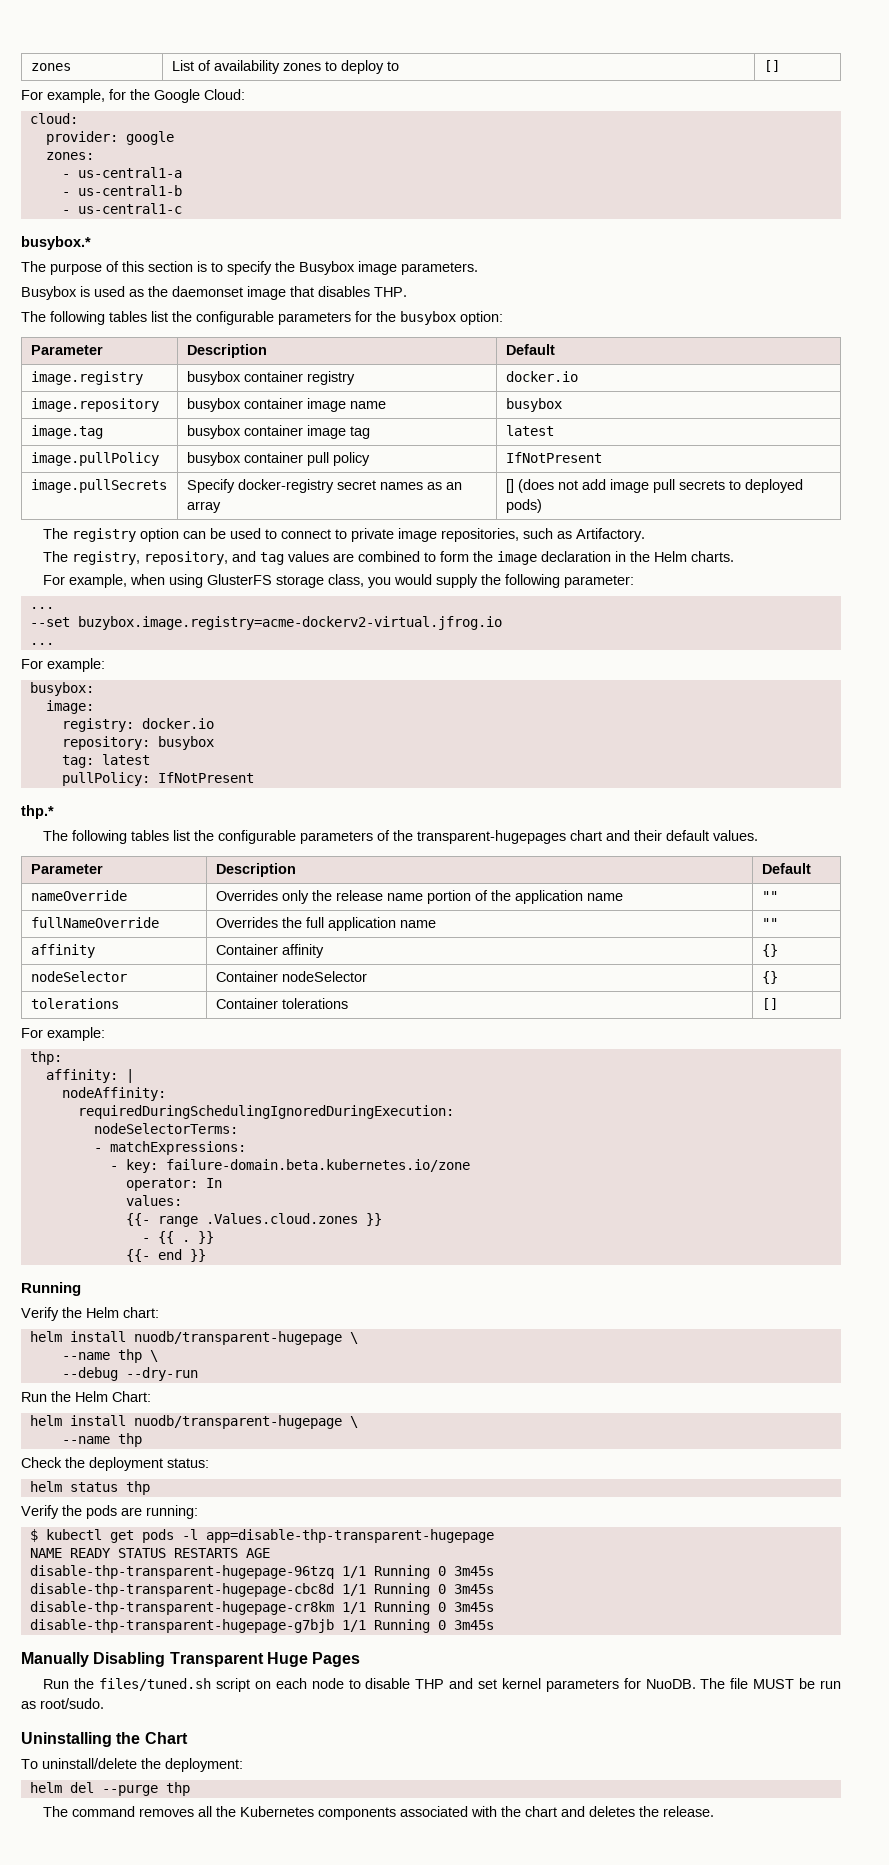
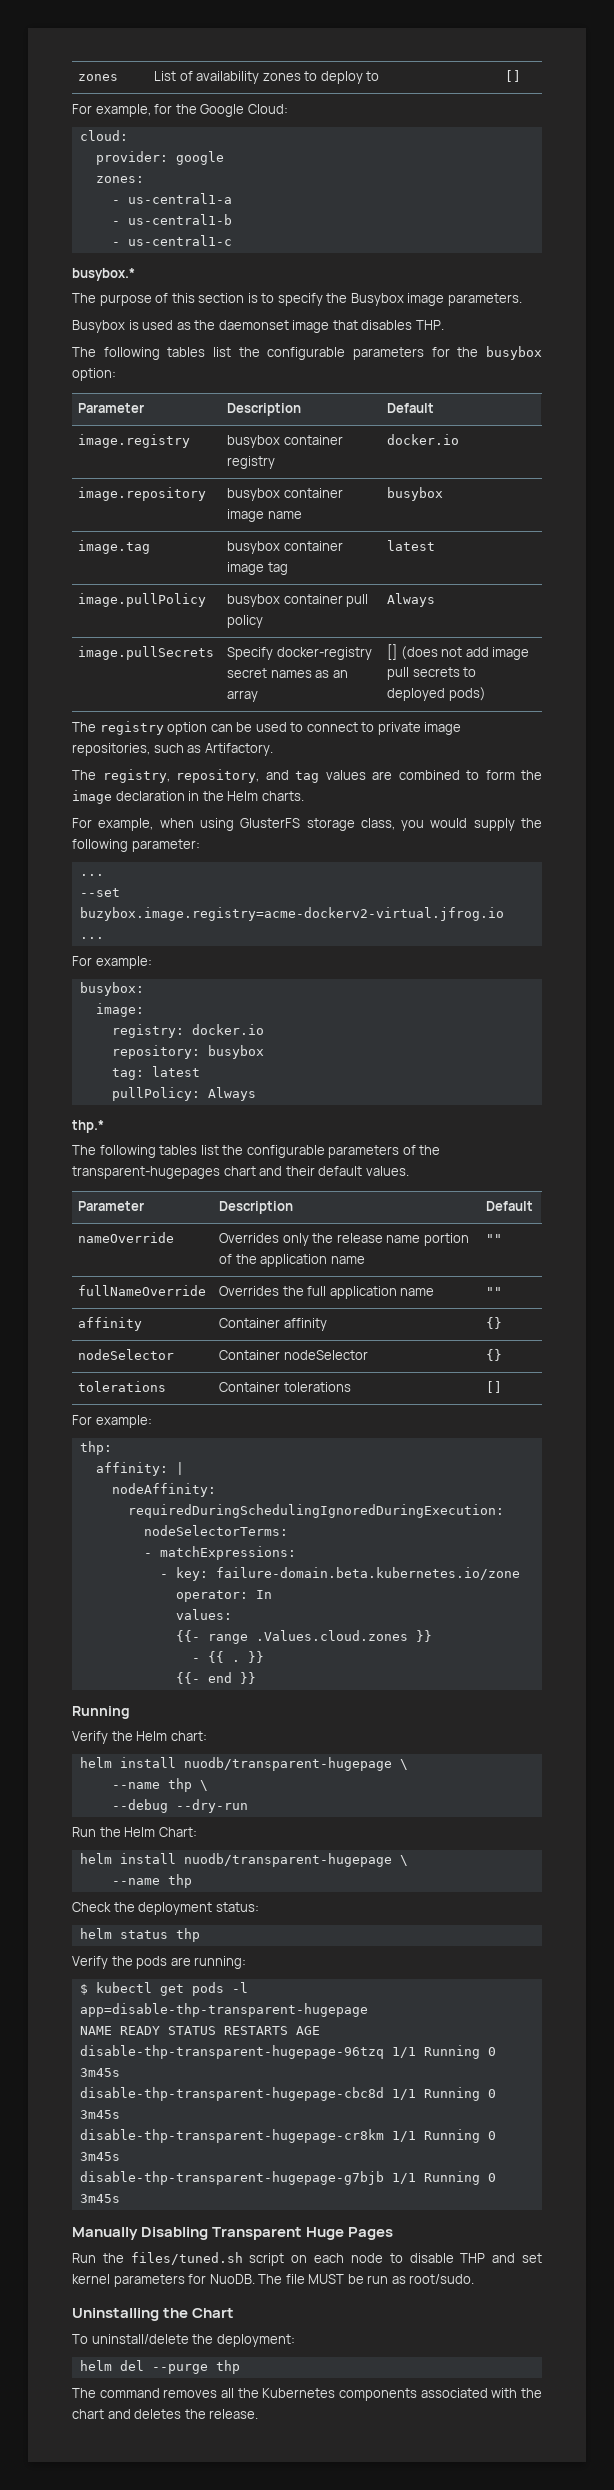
[505,452,602,463] IfNotPresent -> [387,593,436,607] Always
[157,772,254,783] IfNotPresent -> [207,1087,256,1101] Always

